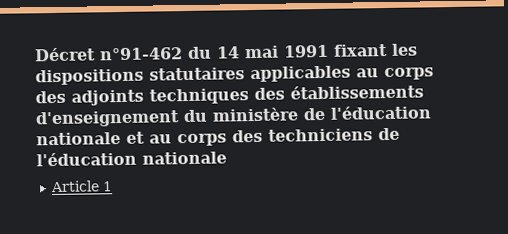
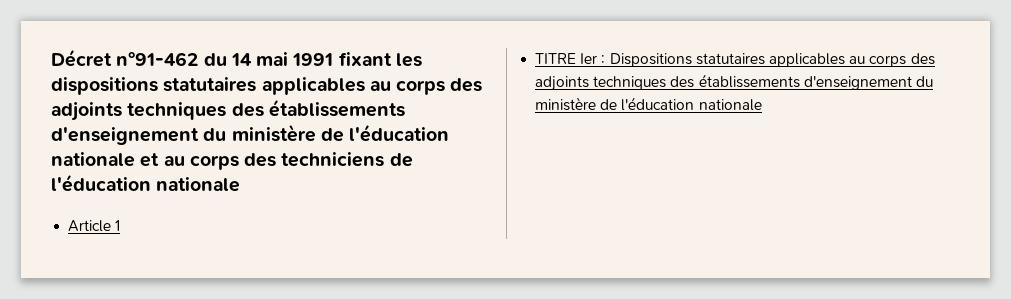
(113, 186) none -> [535,53,935,67] [535,74,933,91] [535,97,762,111] // TITRE Ier : Dispositions statutaires applicables au corps des adjoints techniques des établissements d'enseignement du ministère de l'éducation nationale

